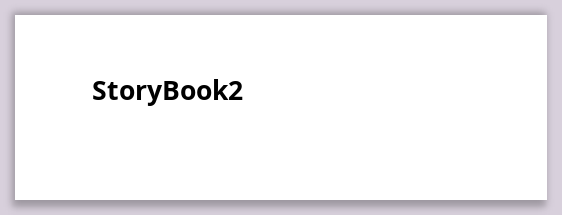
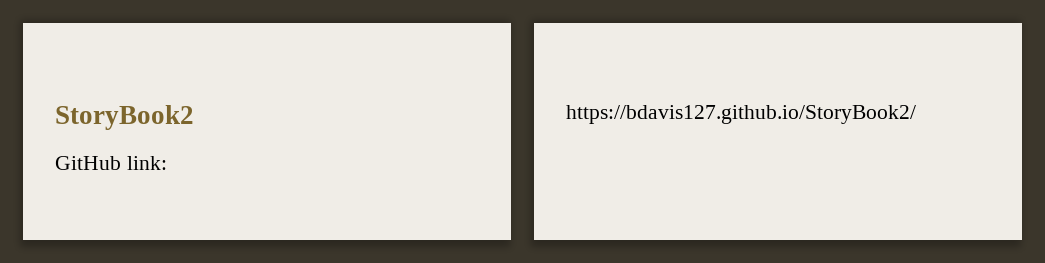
(243, 92) none -> [55,156,167,170] [566,105,916,124] // GitHub link: https://bdavis127.github.io/StoryBook2/

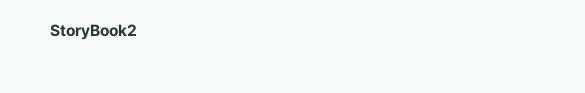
[55,156,167,170] [566,105,916,124] // GitHub link: https://bdavis127.github.io/StoryBook2/ -> (137, 32) none

